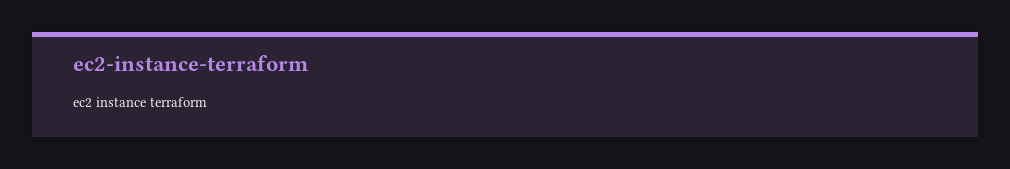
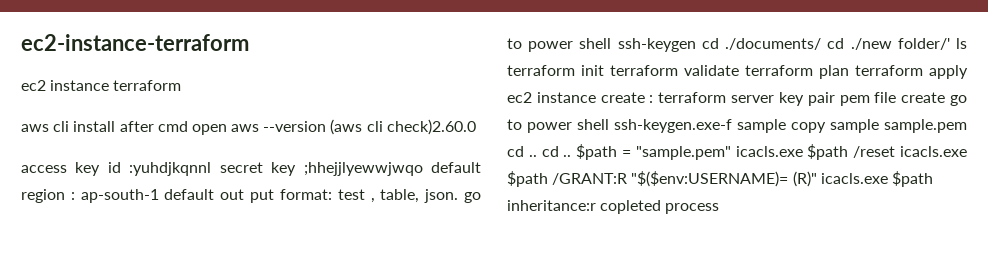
(207, 102) none -> [21,119,476,135] [21,162,481,176] [21,189,481,203] [507,38,967,52] [507,65,968,79] [507,92,967,106] [507,119,967,133] [507,144,967,160] [507,171,933,187] [507,200,720,214] // aws cli install after cmd open aws --version (aws cli check)2.60.0 // access key id :yuhdjkqnnl secret key ;hhejjlyewwjwqo default region : ap-south-1 default out put format: test , table, json. go to power shell ssh-keygen cd ./documents/ cd ./new folder/' ls terraform init terraform validate terraform plan terraform apply ec2 instance create : terraform server key pair pem file create go to power shell ssh-keygen.exe-f sample copy sample sample.pem cd .. cd .. $path = "sample.pem" icacls.exe $path /reset icacls.exe $path /GRANT:R "$($env:USERNAME)= (R)" icacls.exe $path inheritance:r copleted process

